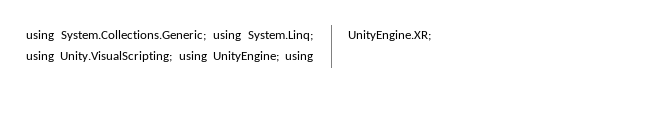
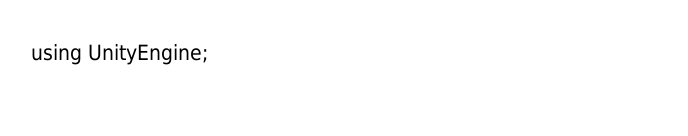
[26,30,313,41] [26,51,313,62] [348,30,431,41] using System.Collections.Generic; using System.Linq; using Unity.VisualScripting; using UnityEngine; using UnityEngine.XR; -> [31,44,208,65] using UnityEngine;

